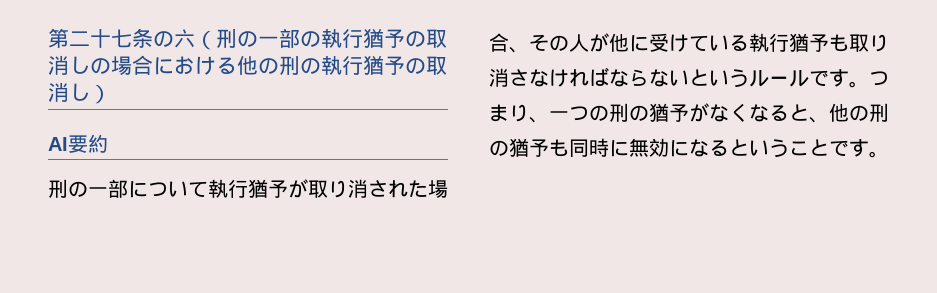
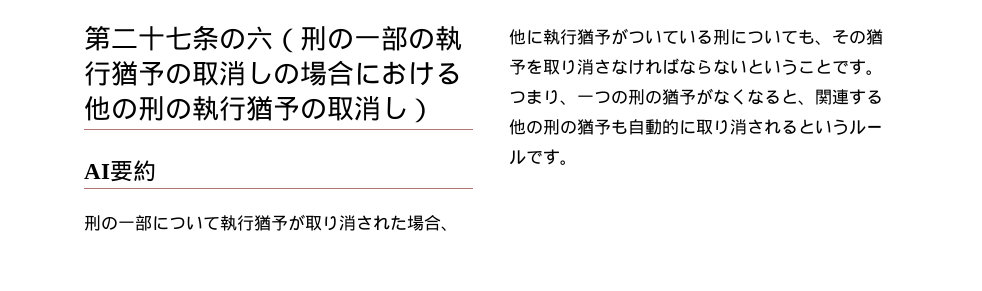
[529,33,849,52] その人が他に受けている執行猶予も -> [509,28,883,45] [509,59,543,75] 他に執行猶予がついている刑についても、その猶予を
[749,70,809,87] ルール -> [798,59,832,74] こと
(829, 120) none -> [815,89,883,105] 関連する
[569,138,709,157] 同時に無効にな -> [628,119,781,135] 自動的に取り消され
[789,139,829,156] こと -> [849,120,883,135] [509,150,526,165] ルール

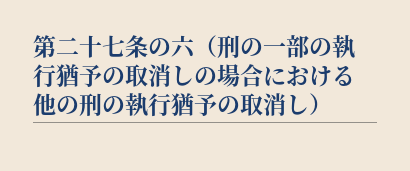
[84,160,156,182] [84,214,458,231] [509,28,883,45] [509,58,883,75] [509,88,883,105] [509,119,883,135] [509,149,577,165] // AI要約 // 刑の一部について執行猶予が取り消された場合、他に執行猶予がついている刑についても、その猶予を取り消さなければならないということです。つまり、一つの刑の猶予がなくなると、関連する他の刑の猶予も自動的に取り消されるというルールです。 -> (332, 104) none

